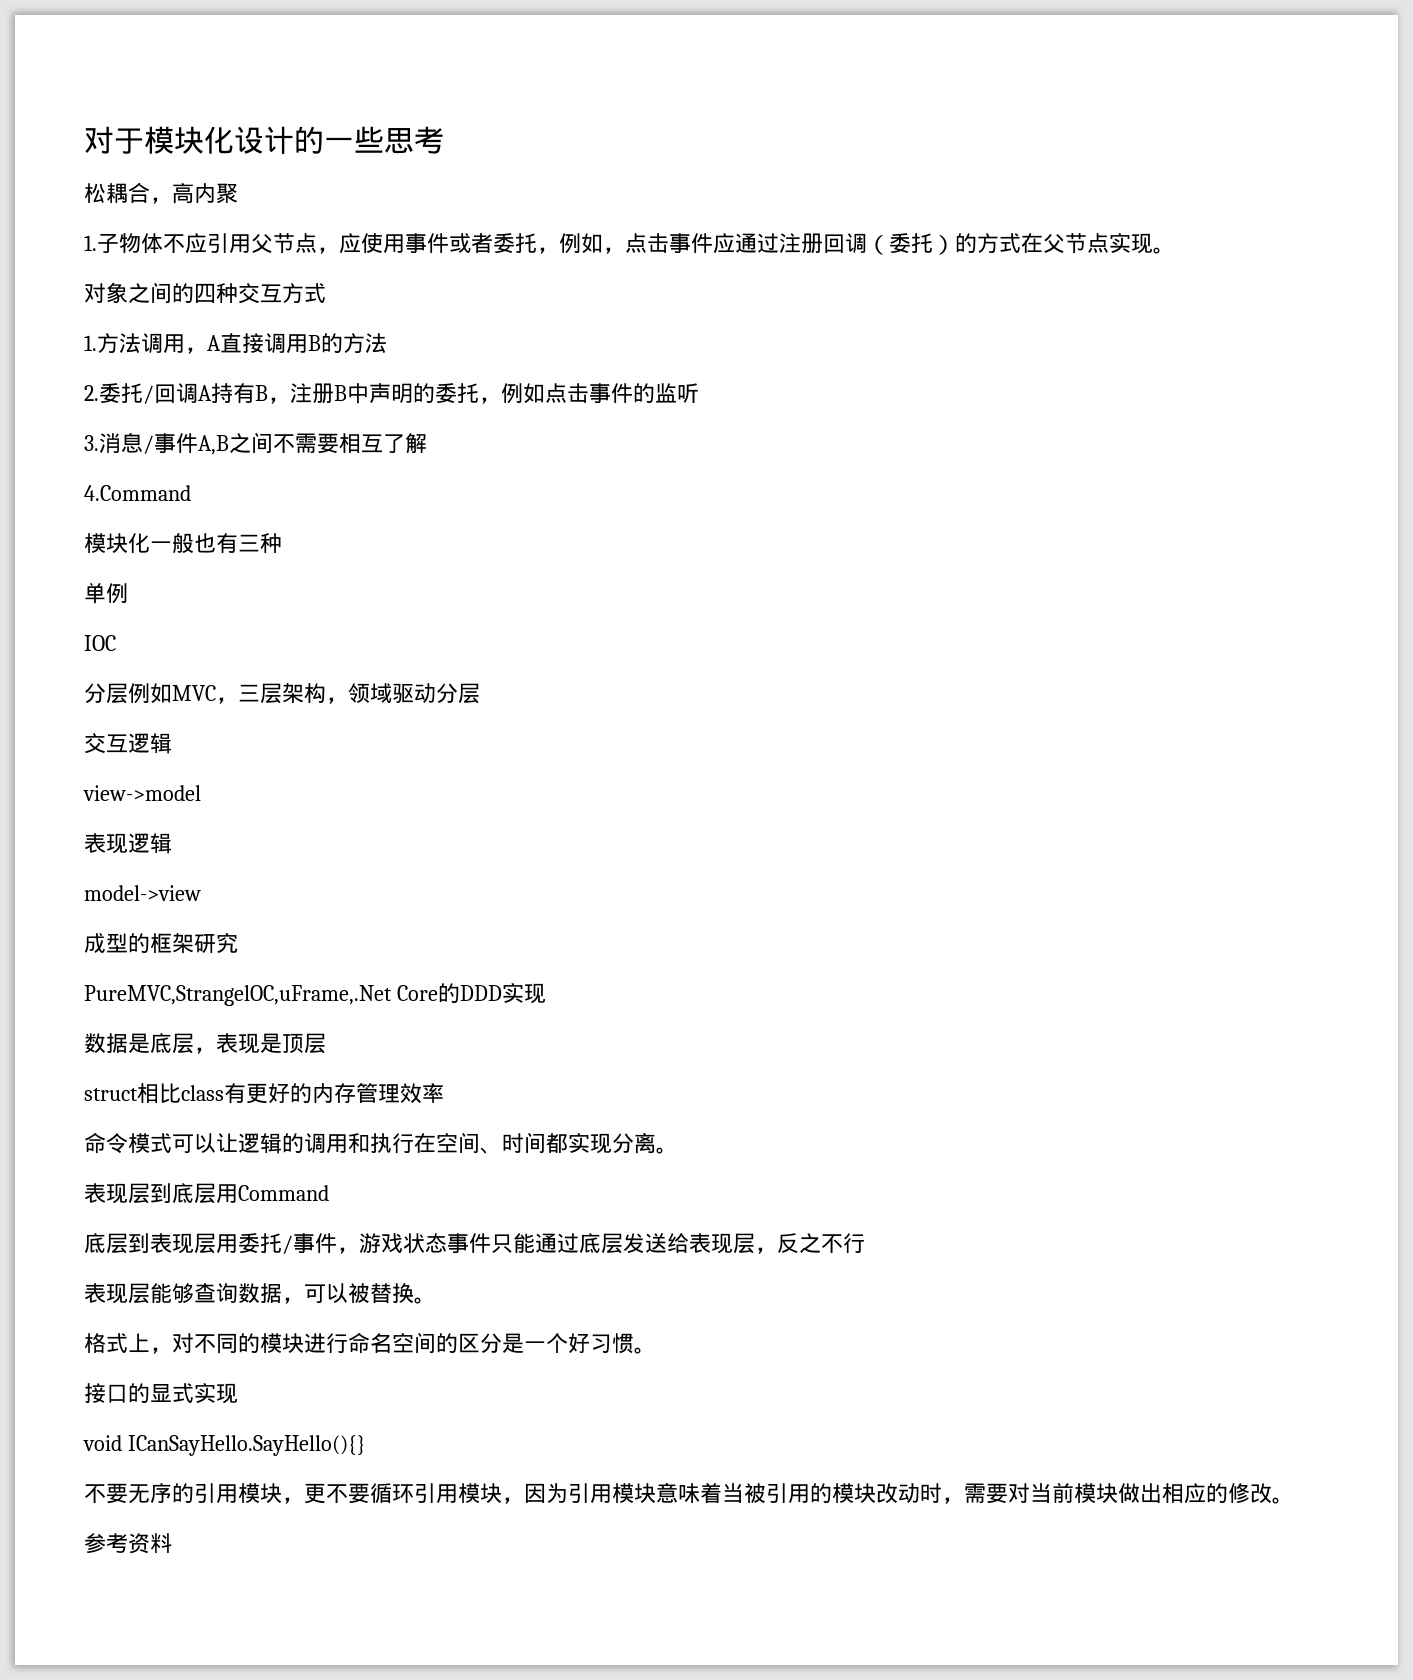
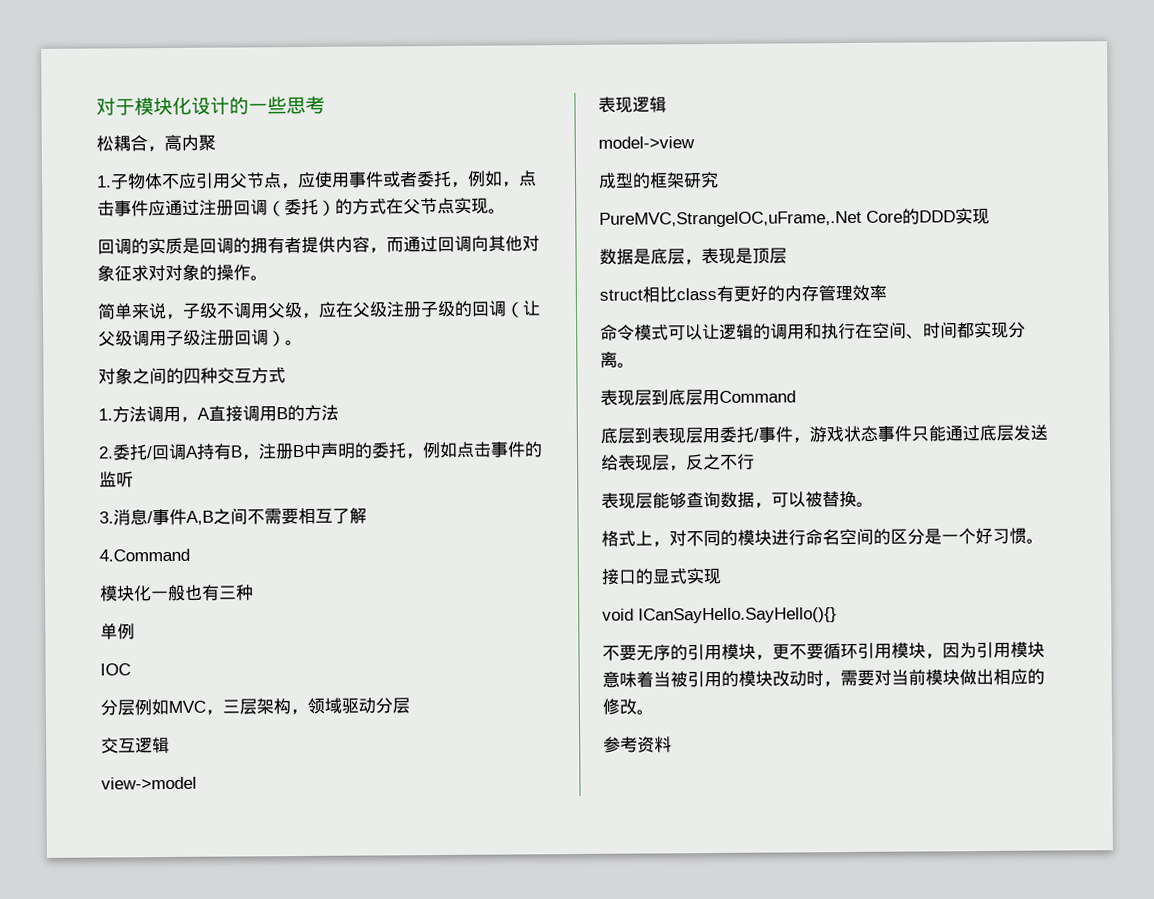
(1175, 250) none -> [97,235,540,255] [97,263,268,282] [97,300,541,321] [98,329,303,347] // 回调的实质是回调的拥有者提供内容，而通过回调向其他对象征求对对象的操作。 // 简单来说，子级不调用父级，应在父级注册子级的回调（让父级调用子级注册回调）。

